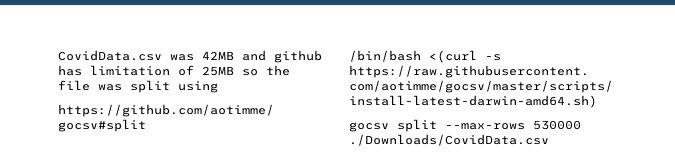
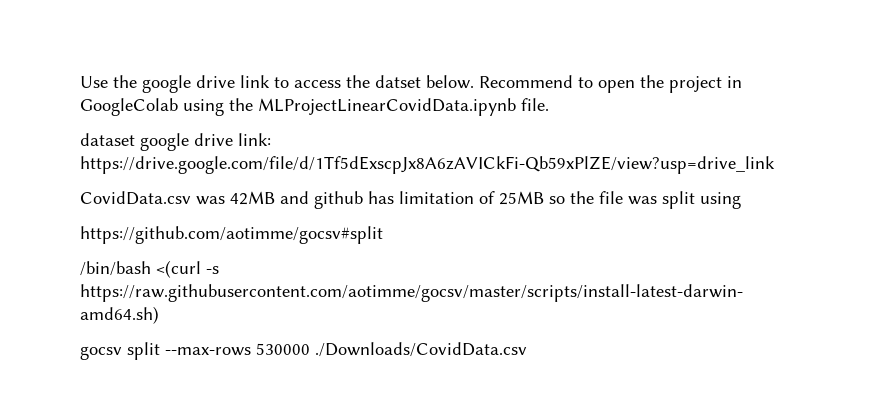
(58, 55) none -> [80,75,742,93] [80,98,549,116] [80,133,271,151] [80,156,775,174] Use the google drive link to access the datset below. Recommend to open the project in GoogleColab using the MLProjectLinearCovidData.ipynb file. // dataset google drive link: https://drive.google.com/file/d/1Tf5dExscpJx8A6zAVICkFi-Qb59xPlZE/view?usp=drive_link //

